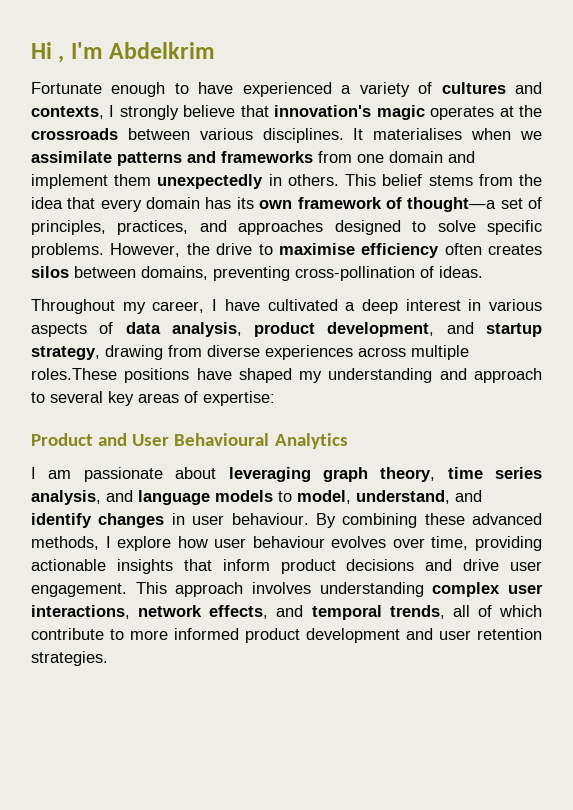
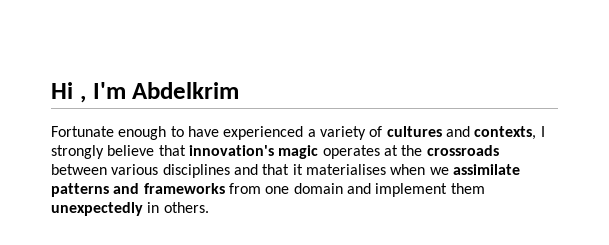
[262,128,364,143] disciplines. It -> [162,164,303,178] disciplines and that it
[345,174,542,186] [31,197,542,212] [31,220,542,235] [31,243,542,258] [31,266,483,281] [31,299,542,314] [31,322,542,337] [31,345,469,360] [31,368,542,383] [31,391,275,406] [31,433,348,449] [31,467,542,482] [31,490,482,505] [31,513,542,528] [31,536,542,551] [31,559,542,574] [31,582,543,597] [31,605,542,620] [31,628,542,643] [31,651,108,666] This belief stems from the idea that every domain has its own framework of thought—a set of principles, practices, and approaches designed to solve specific problems. However, the drive to maximise efficiency often creates silos between domains, preventing cross-pollination of ideas. // Throughout my career, I have cultivated a deep interest in various aspects of data analysis, product development, and startup strategy, drawing from diverse experiences across multiple roles.These positions have shaped my understanding and approach to several key areas of expertise: // Product and User Behavioural Analytics // I am passionate about leveraging graph theory, time series analysis, and language models to model, understand, and identify changes in user behaviour. By combining these advanced methods, I explore how user behaviour evolves over time, providing actionable insights that inform product decisions and drive user engagement. This approach involves understanding complex user interactions, network effects, and temporal trends, all of which contribute to more informed product development and user retention strategies. -> (209, 207) none

